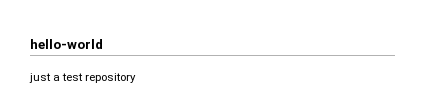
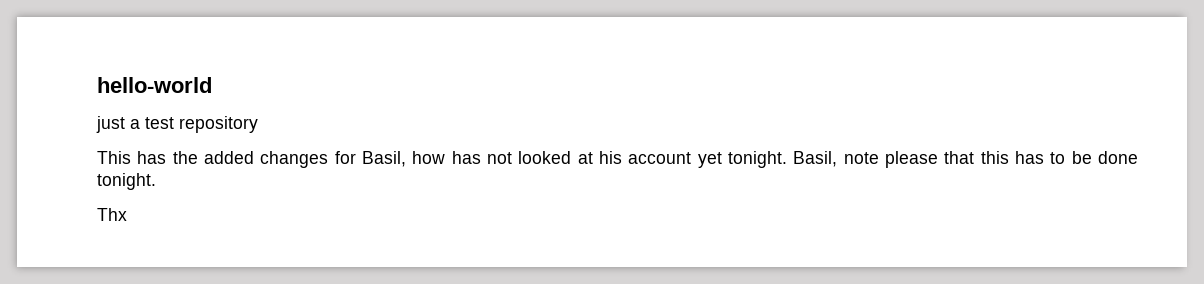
(137, 78) none -> [97,151,1139,168] [97,173,156,190] [97,208,127,221] // This has the added changes for Basil, how has not looked at his account yet tonight. Basil, note please that this has to be done tonight. // Thx

